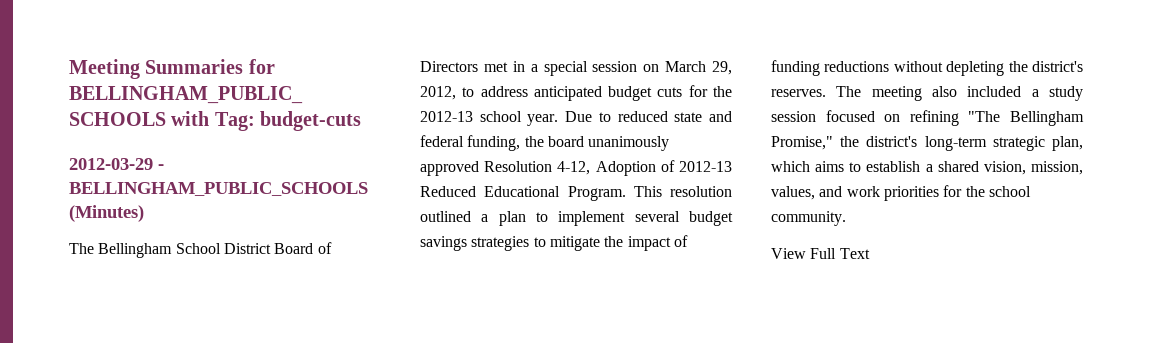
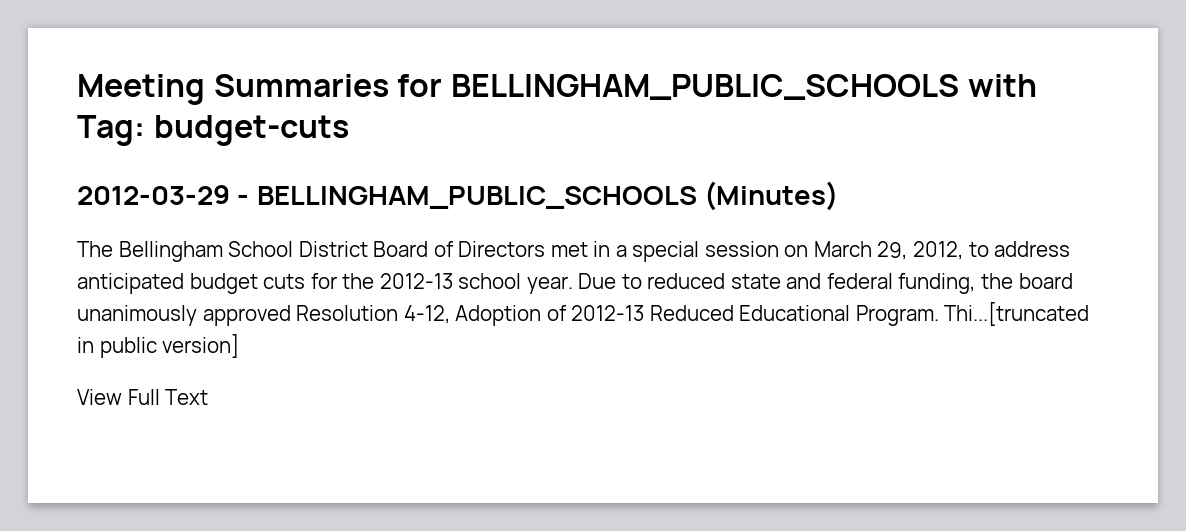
[633,186,732,197] [420,211,733,226] [420,235,688,251] [771,60,1083,76] [771,86,1083,101] [771,110,1084,126] [771,136,1083,151] [771,161,1083,175] [771,185,1031,201] [771,211,846,226] This resolution outlined a plan to implement several budget savings strategies to mitigate the impact of funding reductions without depleting the district's reserves. The meeting also included a study session focused on refining "The Bellingham Promise," the district's long-term strategic plan, which aims to establish a shared vision, mission, values, and work priorities for the school community. -> [944,302,1090,326] [77,334,240,358] Thi...[truncated in public version]

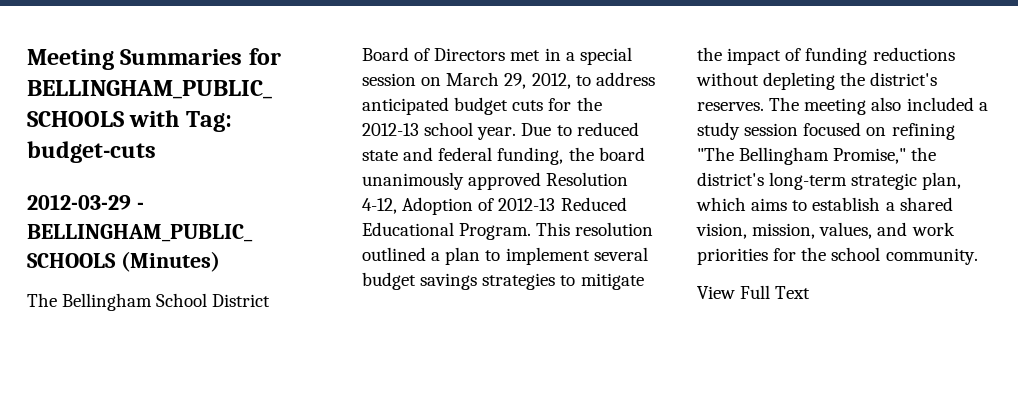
[944,302,1090,326] [77,334,240,358] Thi...[truncated in public version] -> [536,222,654,236] [362,247,648,265] [362,272,644,290] [697,47,955,65] [696,72,938,90] [697,97,988,115] [697,122,955,140] [697,147,937,165] [697,172,962,190] [696,197,953,211] [696,222,955,239] [697,247,978,265] This resolution outlined a plan to implement several budget savings strategies to mitigate the impact of funding reductions without depleting the district's reserves. The meeting also included a study session focused on refining "The Bellingham Promise," the district's long-term strategic plan, which aims to establish a shared vision, mission, values, and work priorities for the school community.

